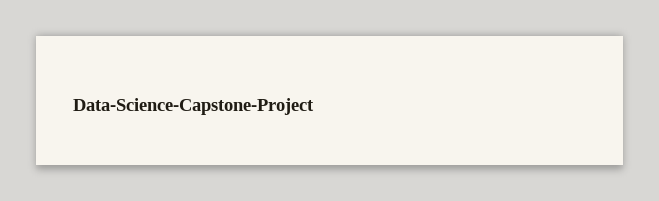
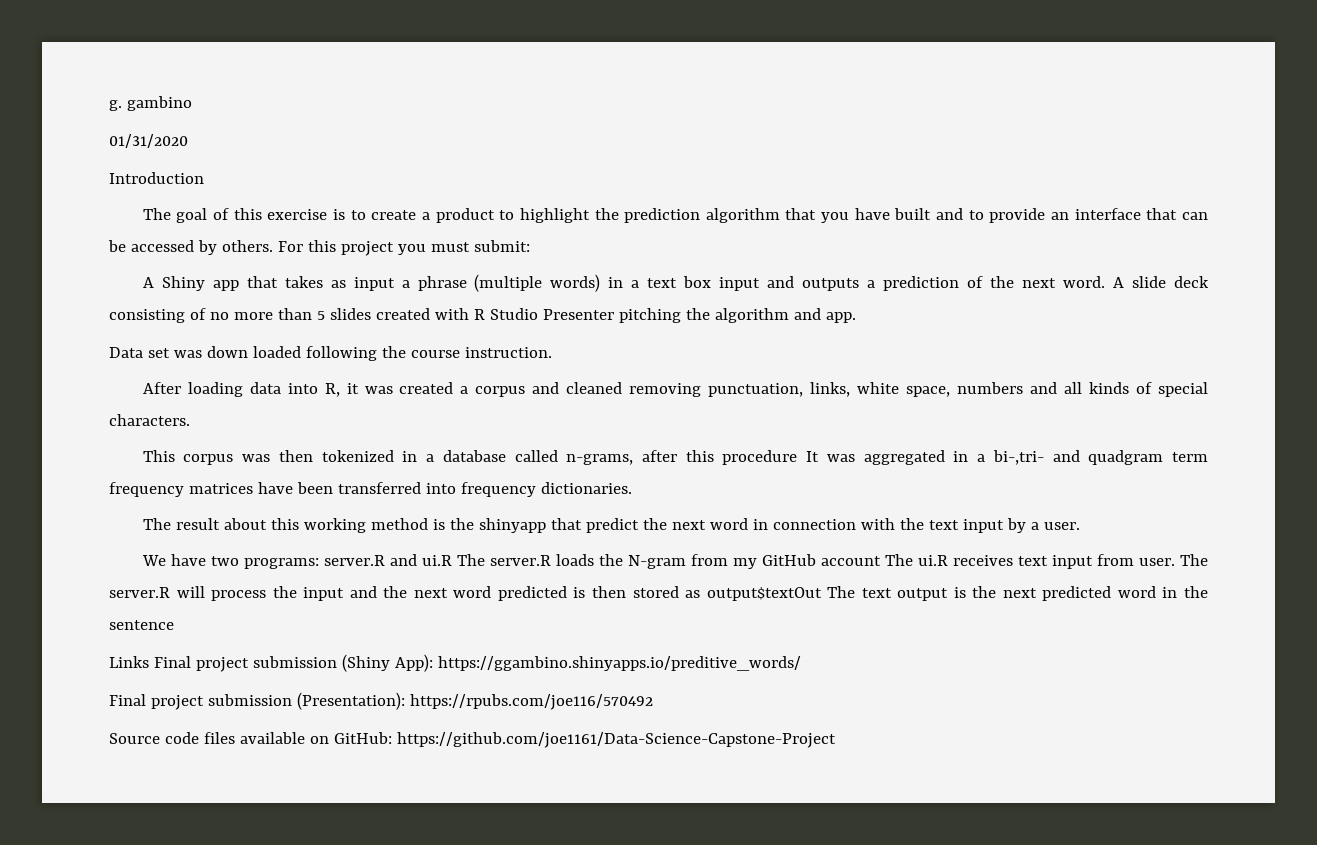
[73,98,314,115] Data-Science-Capstone-Project -> [109,96,192,111] [109,134,188,148] [109,172,204,184] [142,208,1208,223] [108,240,530,256] [142,274,1210,292] [109,308,856,323] [109,346,552,361] [142,382,1209,397] [109,414,190,426] [142,450,1208,465] [109,482,632,497] [142,518,1080,533] [141,554,1209,569] [109,586,1208,601] [109,620,174,630] [109,654,801,672] [109,692,653,710] [109,732,836,748] g. gambino // 01/31/2020 // Introduction // The goal of this exercise is to create a product to highlight the prediction algorithm that you have built and to provide an interface that can be accessed by others. For this project you must submit: // A Shiny app that takes as input a phrase (multiple words) in a text box input and outputs a prediction of the next word. A slide deck consisting of no more than 5 slides created with R Studio Presenter pitching the algorithm and app. // Data set was down loaded following the course instruction. // After loading data into R, it was created a corpus and cleaned removing punctuation, links, white space, numbers and all kinds of special characters. // This corpus was then tokenized in a database called n-grams, after this procedure It was aggregated in a bi-,tri- and quadgram term frequency matrices have been transferred into frequency dictionaries. // The result about this working method is the shinyapp that predict the next word in connection with the text input by a user. // We have two programs: server.R and ui.R The server.R loads the N-gram from my GitHub account The ui.R receives text input from user. The server.R will process the input and the next word predicted is then stored as output$textOut The text output is the next predicted word in the sentence // Links Final project submission (Shiny App): https://ggambino.shinyapps.io/preditive_words/ // Final project submission (Presentation): https://rpubs.com/joe116/570492 // Source code files available on GitHub: https://github.com/joe1161/Data-Science-Capstone-Project

